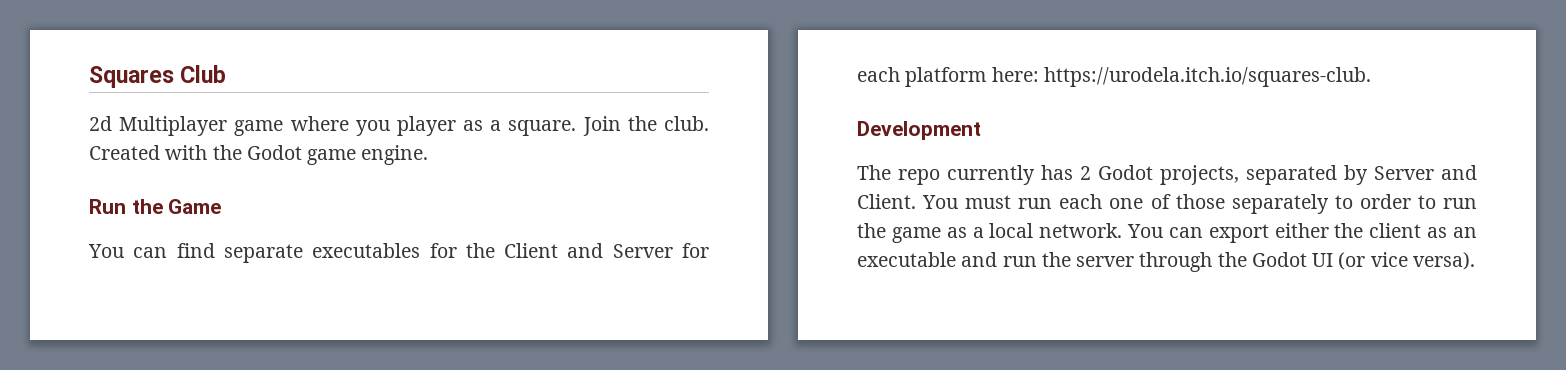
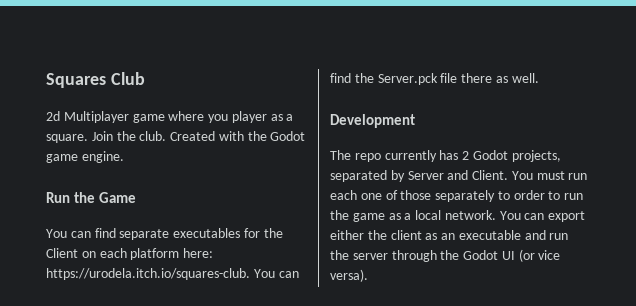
[567,243,709,258] and Server for -> [81,251,96,258] on
(1371, 77) none -> [253,269,299,278] [330,73,539,85] You can find the Server.pck file there as well.

